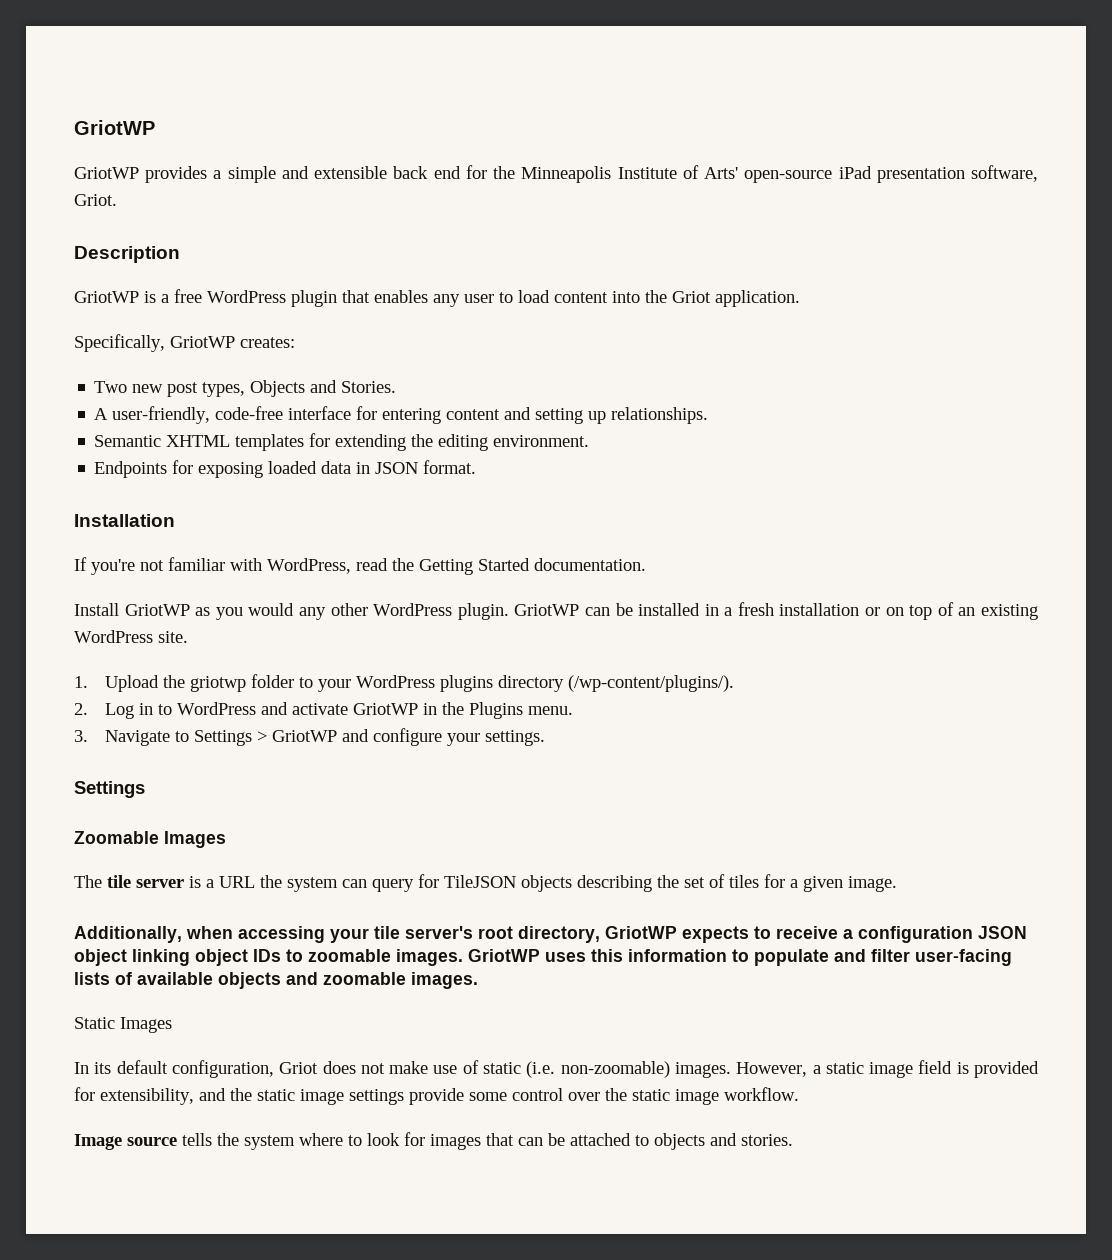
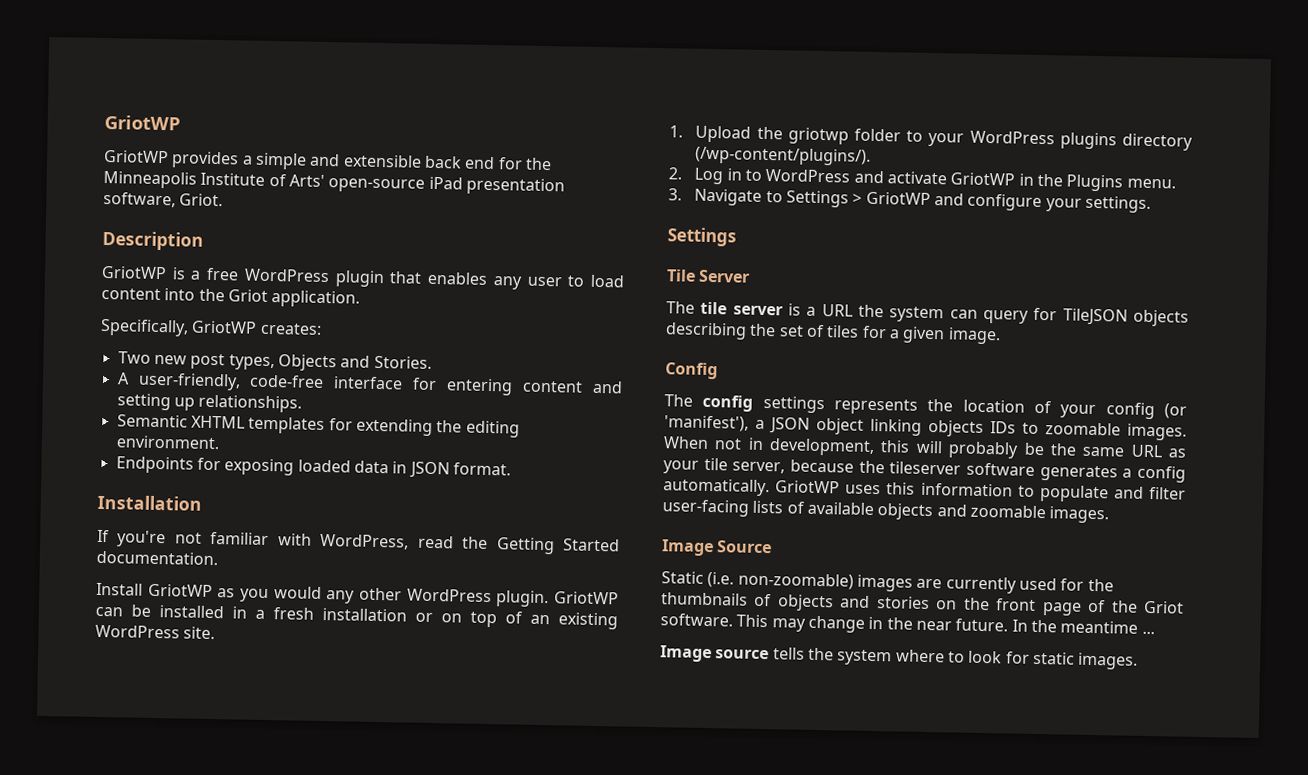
[74,831,226,848] Zoomable Images -> [666,269,751,283] Tile Server
[74,926,973,943] Additionally, when accessing your tile server's root directory, GriotWP expects to receive a configuration -> [665,362,718,380] [664,394,1187,420] [664,415,765,432] Config // The config settings represents the location of your config (or 'manifest'), a
[195,949,248,966] object -> [928,419,984,437] objects
(463, 957) none -> [663,436,1186,459] [663,457,1186,483] [663,478,770,497] When not in development, this will probably be the same URL as your tile server, because the tileserver software generates a config automatically.
(478, 980) none -> [661,539,773,557] // Image Source
[120,1017,172,1033] [74,1060,1039,1078] [74,1087,799,1105] Images // In its default configuration, Griot does not make use of static (i.e. non-zoomable) images. However, a static image field is provided for extensibility, and the static image settings provide some control over the static image workflow. -> [707,572,1114,594] [661,592,1184,616] [660,613,1155,635] (i.e. non-zoomable) images are currently used for the thumbnails of objects and stories on the front page of the Griot software. This may change in the near future. In the meantime ...
[430,1133,793,1150] images that can be attached to objects and stories. -> [1032,651,1139,670] static images.

